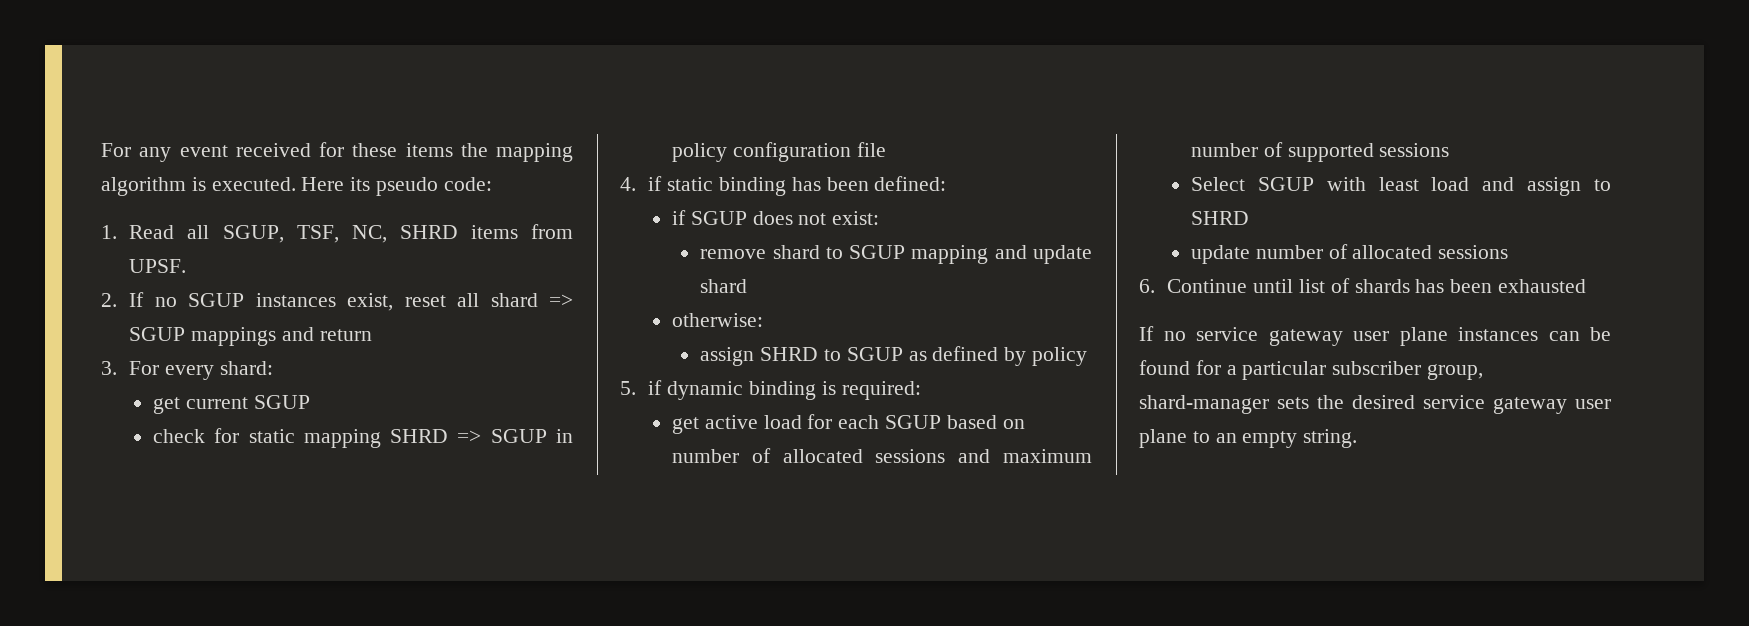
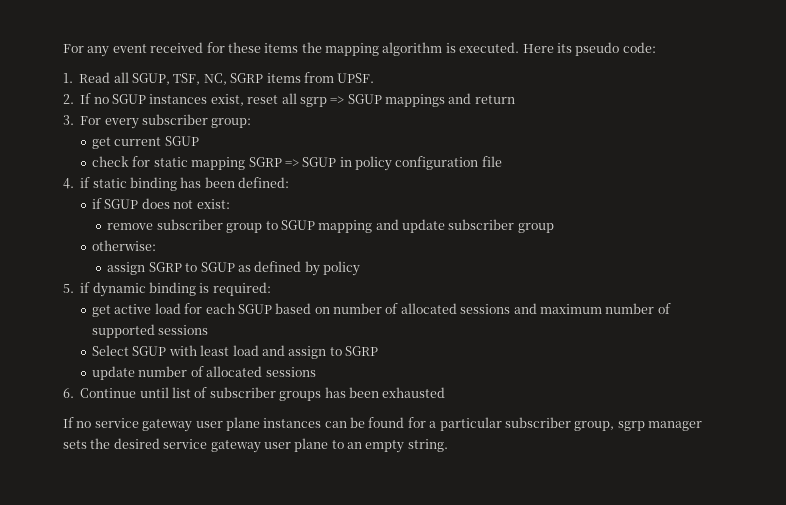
[399,225,458,239] SHRD -> [230,73,264,83] SGRP
[490,293,538,307] shard -> [299,97,327,107] sgrp
[219,361,273,375] shard: -> [142,114,252,128] subscriber group:
[390,429,449,443] SHRD -> [248,157,282,167] SGRP
[772,245,820,259] shard -> [156,219,263,233] subscriber group
[700,279,748,293] shard -> [448,219,554,233] subscriber group
[760,347,819,361] SHRD -> [148,262,182,272] SGRP
[1190,211,1249,225] SHRD -> [345,346,379,356] SGRP
[1354,279,1410,293] shards -> [209,387,322,401] subscriber groups
[1139,395,1269,414] shard-manager -> [617,421,702,431] sgrp manager

